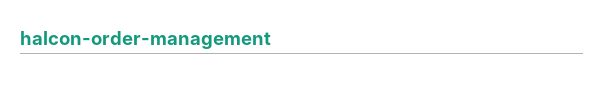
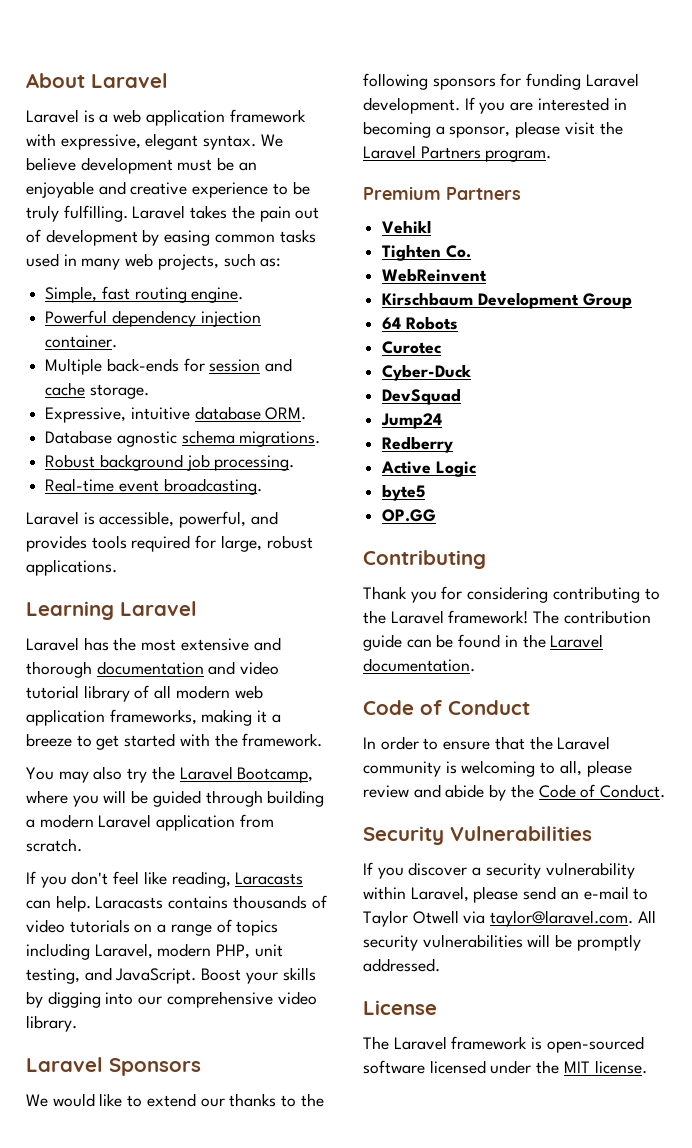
[20,31,271,49] halcon-order-management -> [26,73,168,88] [26,109,306,126] [26,133,283,150] [26,157,257,174] [26,181,310,198] [26,205,320,222] [26,229,316,246] [26,253,282,270] [45,286,244,303] [45,310,261,327] [45,335,118,348] [45,358,293,375] [45,382,149,399] [45,406,307,423] [45,430,321,447] [45,454,295,471] [45,478,262,495] [26,511,278,528] [26,535,313,552] [26,559,117,576] [26,601,197,620] [26,637,281,651] [26,661,280,678] [26,685,263,702] [26,709,281,726] [26,733,323,750] [26,766,314,783] [26,790,325,807] [26,814,274,831] [26,838,82,852] [26,871,304,888] [26,895,327,912] [26,919,279,936] [26,943,283,960] [26,967,316,984] [26,991,317,1008] [26,1015,77,1032] [26,1057,201,1076] [26,1093,324,1107] [363,73,639,90] [363,97,627,114] [363,121,623,138] [363,145,552,162] [363,186,521,200] [382,220,432,234] [382,244,471,261] [382,268,488,282] [382,292,632,309] [382,316,458,330] [382,341,443,354] [382,364,472,381] [382,388,462,405] [381,413,443,429] [382,436,454,453] [381,461,477,477] [382,484,426,501] [382,509,437,522] [363,550,486,569] [363,586,660,603] [363,610,651,624] [363,634,604,651] [363,658,475,672] [363,700,530,715] [363,736,611,750] [363,760,632,777] [363,784,666,801] [363,826,592,845] [363,862,635,879] [363,886,649,903] [363,910,656,927] [363,934,641,951] [363,958,440,972] [363,1000,437,1015] [363,1036,644,1053] [363,1060,647,1074] About Laravel // Laravel is a web application framework with expressive, elegant syntax. We believe development must be an enjoyable and creative experience to be truly fulfilling. Laravel takes the pain out of development by easing common tasks used in many web projects, such as: // Simple, fast routing engine. // Powerful dependency injection container. // Multiple back-ends for session and cache storage. // Expressive, intuitive database ORM. // Database agnostic schema migrations. // Robust background job processing. // Real-time event broadcasting. // Laravel is accessible, powerful, and provides tools required for large, robust applications. // Learning Laravel // Laravel has the most extensive and thorough documentation and video tutorial library of all modern web application frameworks, making it a breeze to get started with the framework. // You may also try the Laravel Bootcamp, where you will be guided through building a modern Laravel application from scratch. // If you don't feel like reading, Laracasts can help. Laracasts contains thousands of video tutorials on a range of topics including Laravel, modern PHP, unit testing, and JavaScript. Boost your skills by digging into our comprehensive video library. // Laravel Sponsors // We would like to extend our thanks to the following sponsors for funding Laravel development. If you are interested in becoming a sponsor, please visit the Laravel Partners program. // Premium Partners // Vehikl // Tighten Co. // WebReinvent // Kirschbaum Development Group // 64 Robots // Curotec // Cyber-Duck // DevSquad // Jump24 // Redberry // Active Logic // byte5 // OP.GG // Contributing // Thank you for considering contributing to the Laravel framework! The contribution guide can be found in the Laravel documentation. // Code of Conduct // In order to ensure that the Laravel community is welcoming to all, please review and abide by the Code of Conduct. // Security Vulnerabilities // If you discover a security vulnerability within Laravel, please send an e-mail to Taylor Otwell via taylor@laravel.com. All security vulnerabilities will be promptly addressed. // License // The Laravel framework is open-sourced software licensed under the MIT license.

